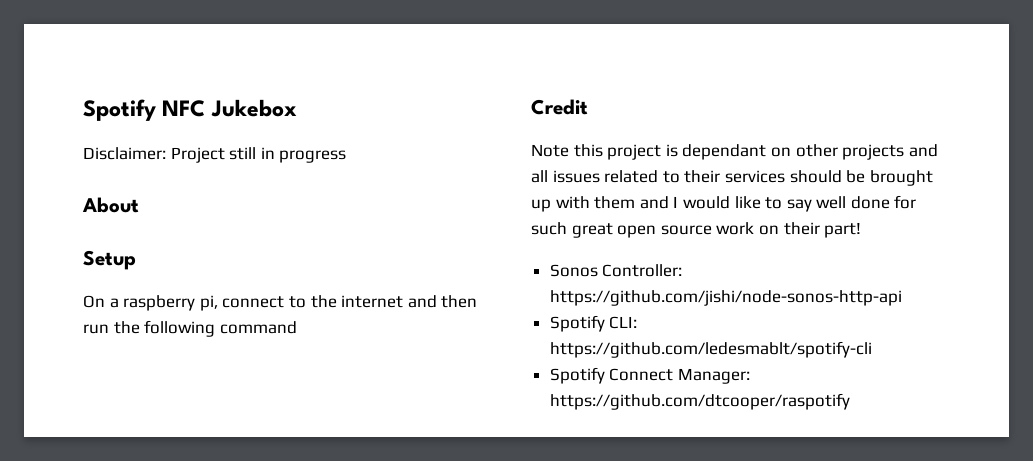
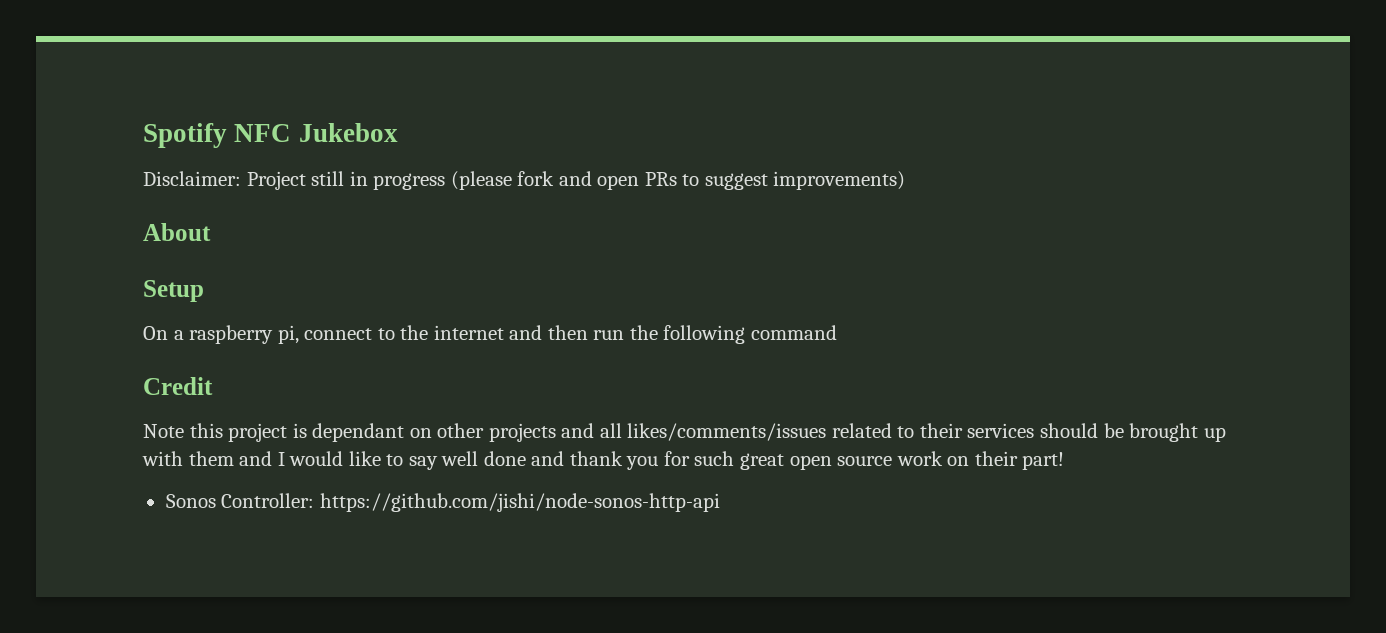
(347, 156) none -> [450,171,906,190] (please fork and open PRs to suggest improvements)
[552,170,600,183] issues -> [627,423,827,441] likes/comments/issues
(890, 202) none -> [531,451,659,470] and thank you
[549,315,638,332] [549,341,872,358] [549,367,750,384] [549,393,850,410] // Spotify CLI: https://github.com/ledesmablt/spotify-cli // Spotify Connect Manager: https://github.com/dtcooper/raspotify -> (720, 502) none

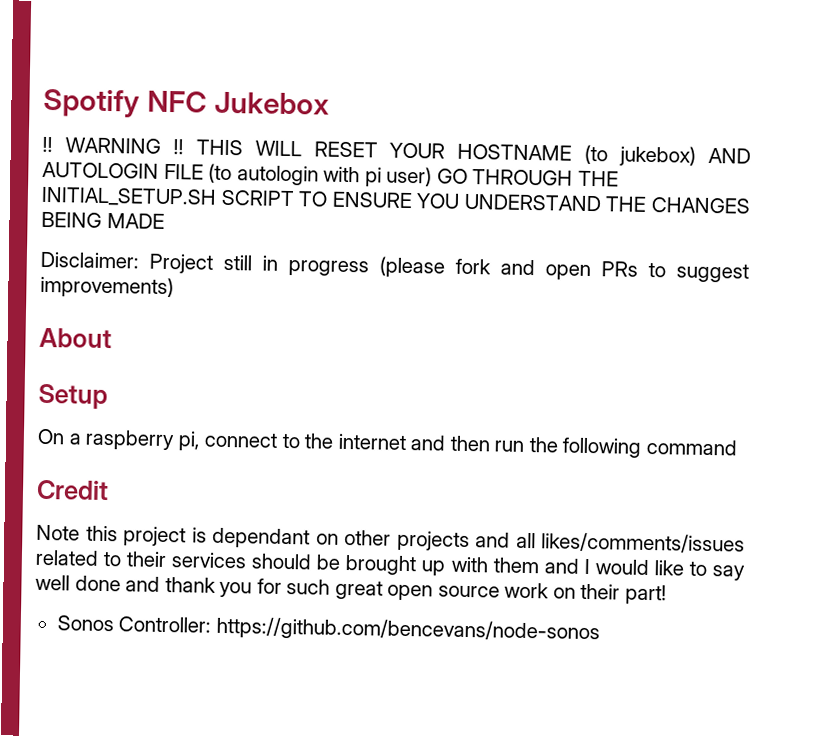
(398, 132) none -> [42,136,751,167] [42,161,619,187] [41,186,750,214] [41,211,165,229] // !! WARNING !! THIS WILL RESET YOUR HOSTNAME (to jukebox) AND AUTOLOGIN FILE (to autologin with pi user) GO THROUGH THE INITIAL_SETUP.SH SCRIPT TO ENSURE YOU UNDERSTAND THE CHANGES BEING MADE
[319,493,720,512] https://github.com/jishi/node-sonos-http-api -> [215,616,600,644] https://github.com/bencevans/node-sonos

